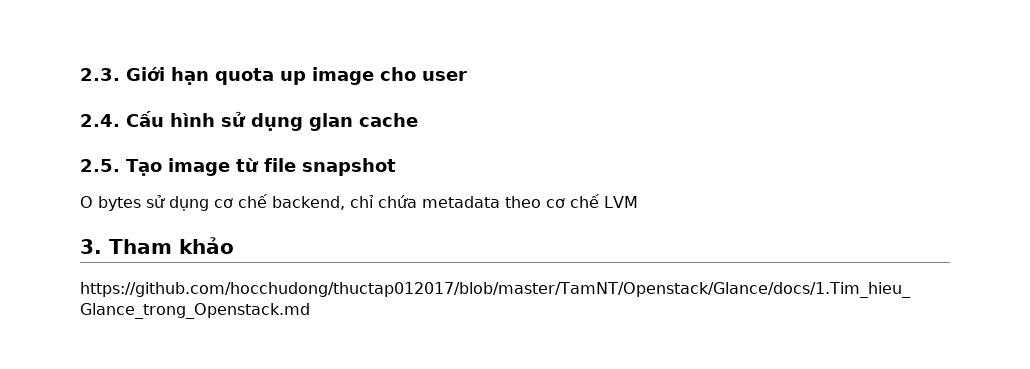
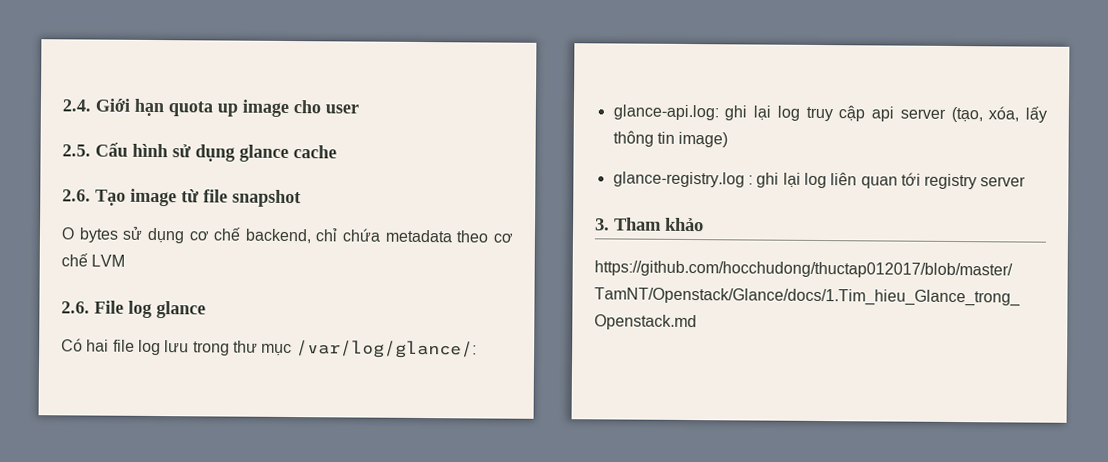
[80,68,120,81] 2.3. -> [62,99,91,112] 2.4.
[80,114,120,127] 2.4. -> [62,144,91,157] 2.5.
[309,113,353,131] glan -> [239,144,289,163] glance
[80,159,120,172] 2.5. -> [62,189,91,202] 2.6.
(638, 202) none -> [61,300,206,319] [61,338,477,359] [612,104,1047,123] [612,130,729,148] [612,171,1027,190] // 2.6. File log glance // Có hai file log lưu trong thư mục /var/log/glance/: // glance-api.log: ghi lại log truy cập api server (tạo, xóa, lấy thông tin image) // glance-registry.log : ghi lại log liên quan tới registry server

